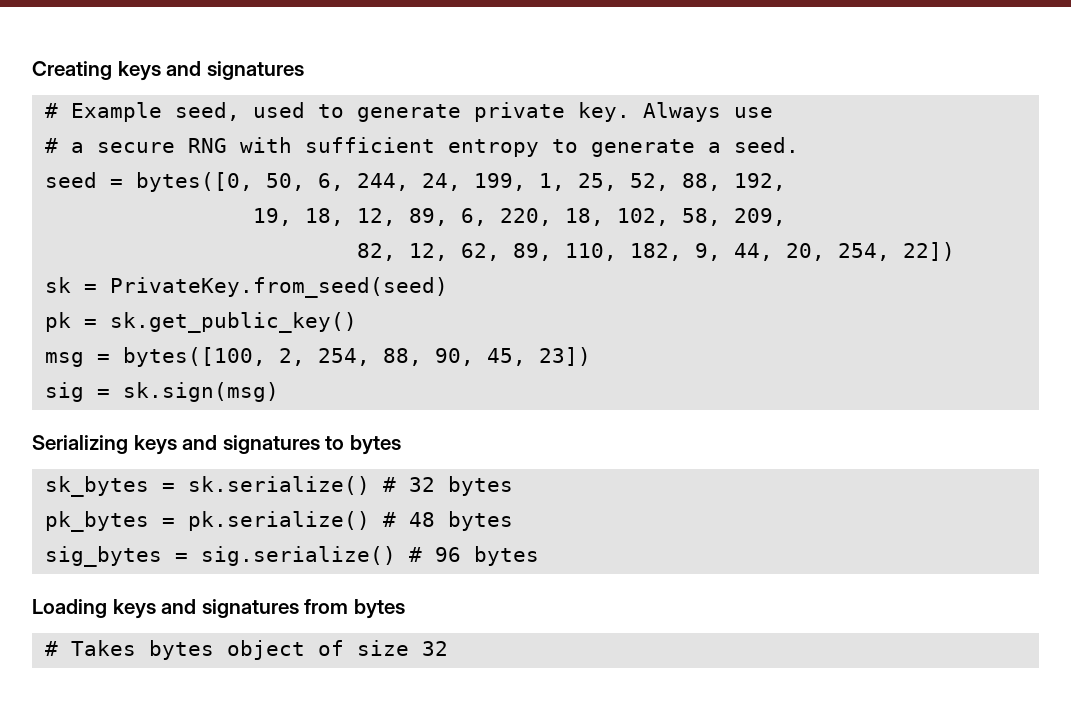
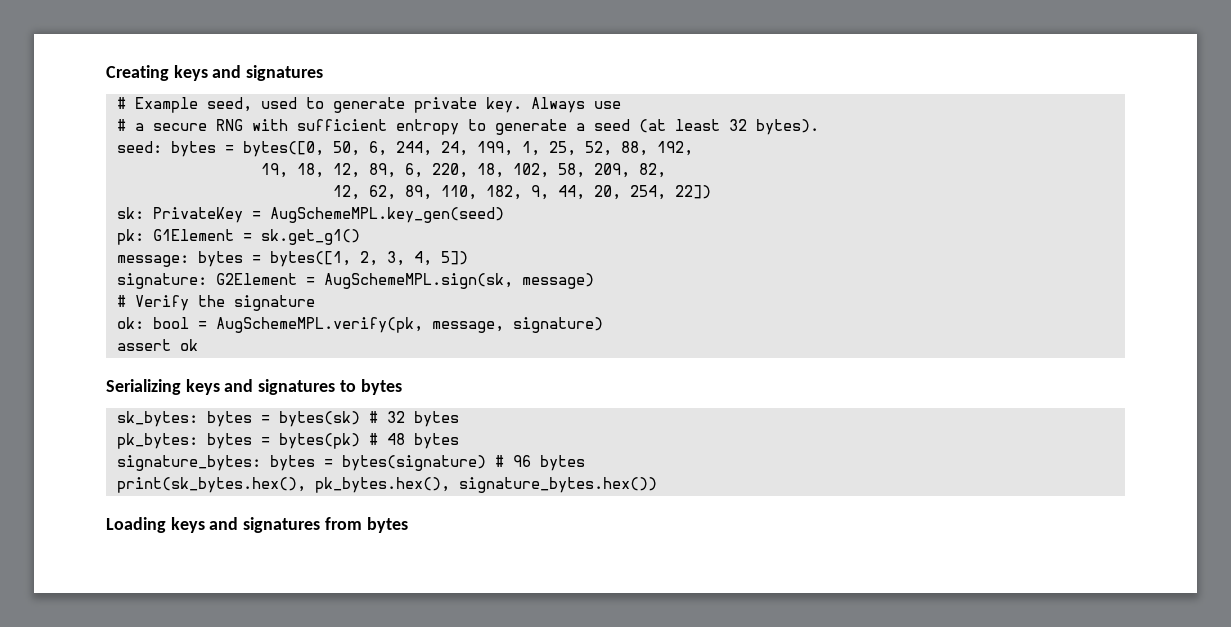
[733,137,799,153] [44,172,97,188] seed. // seed -> [593,119,819,135] [116,141,216,157] seed (at least 32 bytes). // seed: bytes
[356,243,396,261] // 82, -> [638,163,666,178] 82, //
[44,277,448,298] [44,312,357,333] [44,347,591,367] [44,382,279,402] sk = PrivateKey.from_seed(seed) // pk = sk.get_public_key() // msg = bytes([100, 2, 254, 88, 90, 45, 23]) // sig = sk.sign(msg) -> [116,207,504,223] [116,229,360,245] [116,251,468,267] [116,273,594,289] [116,295,315,311] [116,317,603,333] [116,339,198,351] sk: PrivateKey = AugSchemeMPL.key_gen(seed) // pk: G1Element = sk.get_g1() // message: bytes = bytes([1, 2, 3, 4, 5]) // signature: G2Element = AugSchemeMPL.sign(sk, message) // # Verify the signature // ok: bool = AugSchemeMPL.verify(pk, message, signature) // assert ok
[44,476,370,497] sk_bytes = sk.serialize() -> [116,411,360,427] sk_bytes: bytes = bytes(sk)
[44,511,370,532] pk_bytes = pk.serialize() -> [116,433,360,449] pk_bytes: bytes = bytes(pk)
[44,546,396,567] sig_bytes = sig.serialize() -> [116,455,486,471] signature_bytes: bytes = bytes(signature)
(539, 556) none -> [116,477,657,493] // print(sk_bytes.hex(), pk_bytes.hex(), signature_bytes.hex())
[44,640,448,660] // # Takes bytes object of size 32 -> (408, 525) none

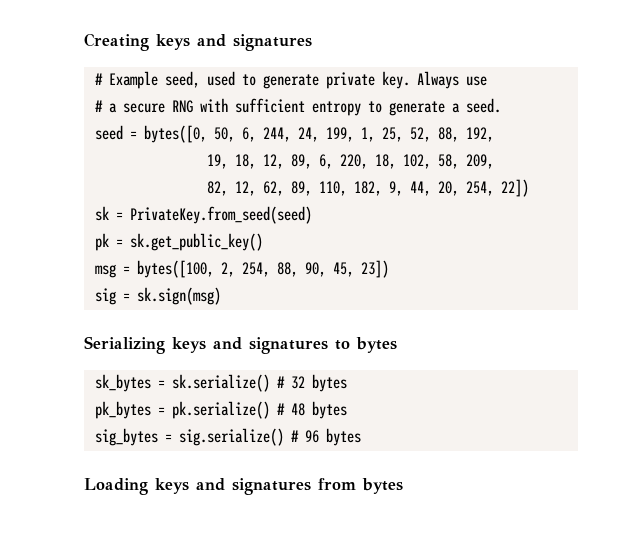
[593,119,819,135] [116,141,216,157] seed (at least 32 bytes). // seed: bytes -> [465,98,501,113] [94,125,123,140] seed. // seed
(630, 170) none -> (494, 161) //
(666, 170) // -> (228, 188) none
[116,207,504,223] [116,229,360,245] [116,251,468,267] [116,273,594,289] [116,295,315,311] [116,317,603,333] [116,339,198,351] sk: PrivateKey = AugSchemeMPL.key_gen(seed) // pk: G1Element = sk.get_g1() // message: bytes = bytes([1, 2, 3, 4, 5]) // signature: G2Element = AugSchemeMPL.sign(sk, message) // # Verify the signature // ok: bool = AugSchemeMPL.verify(pk, message, signature) // assert ok -> [94,206,312,224] [94,233,263,251] [94,260,389,278] [94,287,221,305] sk = PrivateKey.from_seed(seed) // pk = sk.get_public_key() // msg = bytes([100, 2, 254, 88, 90, 45, 23]) // sig = sk.sign(msg)
[116,411,360,427] sk_bytes: bytes = bytes(sk) -> [94,374,270,392] sk_bytes = sk.serialize()
[116,433,360,449] pk_bytes: bytes = bytes(pk) -> [94,401,270,419] pk_bytes = pk.serialize()
[116,455,486,471] signature_bytes: bytes = bytes(signature) -> [94,428,284,446] sig_bytes = sig.serialize()
[116,477,657,493] // print(sk_bytes.hex(), pk_bytes.hex(), signature_bytes.hex()) -> (361, 437) none

